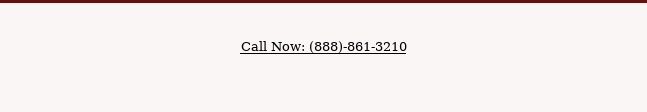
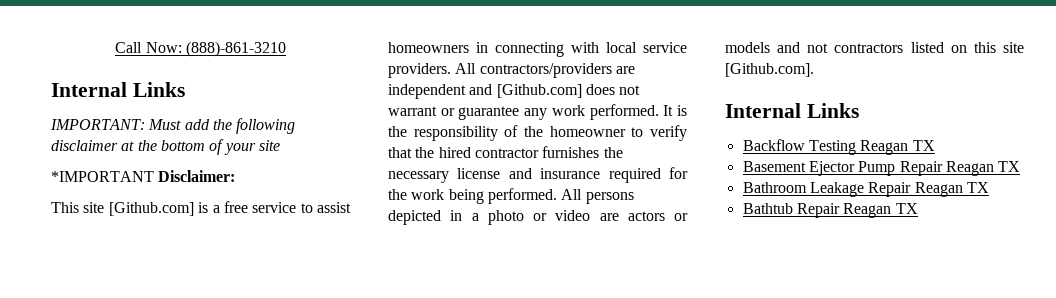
(407, 47) none -> [51,82,185,97] [50,118,296,134] [51,139,280,155] [51,170,236,182] [51,201,351,216] [388,42,687,57] [388,63,635,78] [388,84,641,99] [388,104,687,120] [388,125,687,141] [388,146,623,158] [388,167,688,183] [388,188,634,204] [388,210,688,225] [725,42,1024,53] [725,63,814,77] [725,103,859,118] [742,139,935,155] [742,161,1021,176] [742,182,989,197] [742,203,918,218] // Internal Links // IMPORTANT: Must add the following disclaimer at the bottom of your site // *IMPORTANT Disclaimer: // This site [Github.com] is a free service to assist homeowners in connecting with local service providers. All contractors/providers are independent and [Github.com] does not warrant or guarantee any work performed. It is the responsibility of the homeowner to verify that the hired contractor furnishes the necessary license and insurance required for the work being performed. All persons depicted in a photo or video are actors or models and not contractors listed on this site [Github.com]. // Internal Links // Backflow Testing Reagan TX // Basement Ejector Pump Repair Reagan TX // Bathroom Leakage Repair Reagan TX // Bathtub Repair Reagan TX

